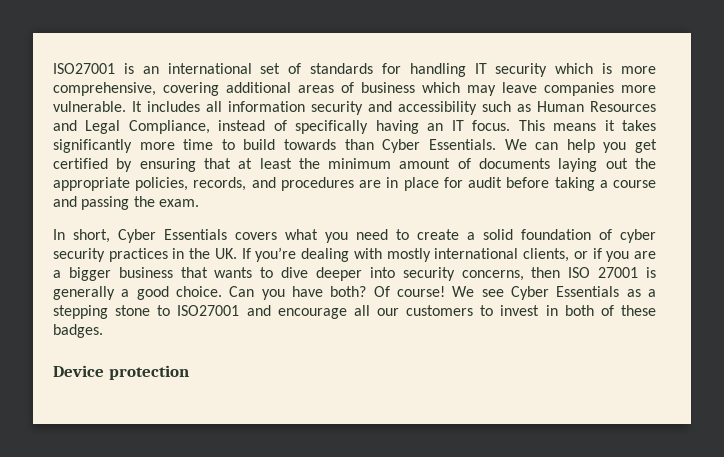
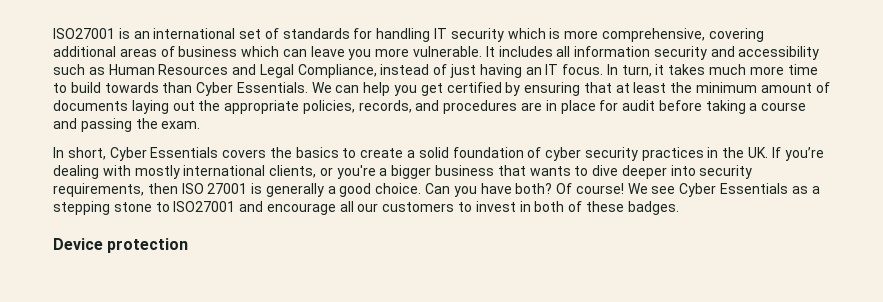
[467,82,614,96] may leave companies -> [282,46,372,60] can leave you
[295,120,369,134] specifically -> [450,64,477,78] just
[518,120,597,131] This means -> [606,64,652,77] In turn,
[53,139,132,153] significantly -> [709,64,747,75] much
[285,229,388,243] what you need -> [269,147,339,158] the basics
[592,248,657,262] if you are -> [336,165,376,179] you're
[461,270,524,281] concerns, -> [53,183,144,197] requirements,

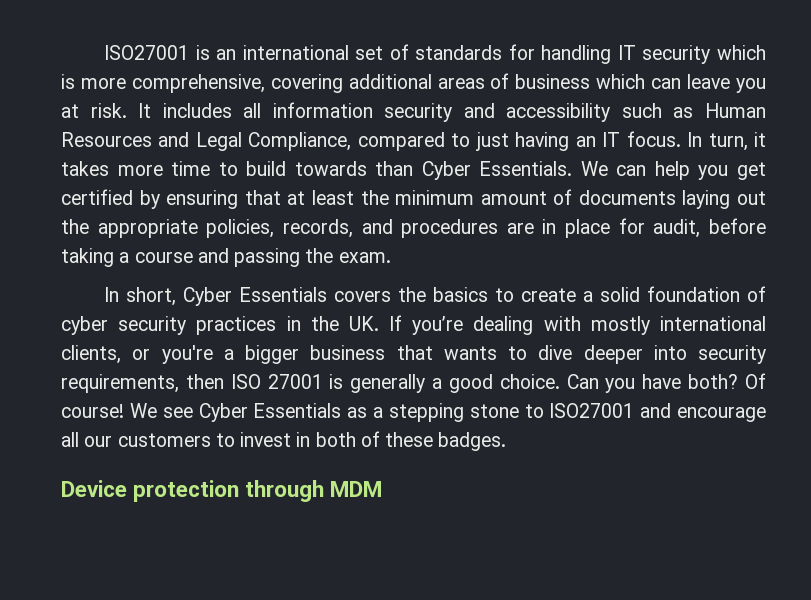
[375,46,483,57] more vulnerable. -> [61,103,127,118] at risk.
[380,64,448,75] instead of -> [357,132,471,151] compared to
[709,64,747,75] much -> (109, 168) none
[622,100,656,111] audit -> [653,219,701,238] audit,
(189, 245) none -> [245,480,383,502] through MDM

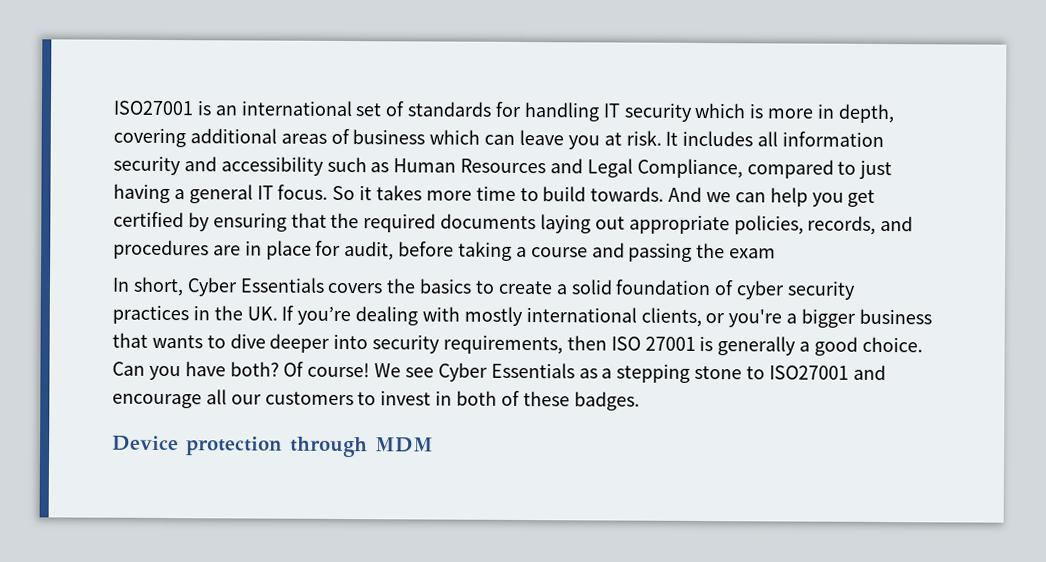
[131,74,265,93] comprehensive, -> [817,103,894,124] in depth,
[575,131,748,151] an IT focus. In turn, -> [173,184,356,204] a general IT focus. So
[294,161,608,180] towards than Cyber Essentials. We -> [590,186,732,203] towards. And we
[287,189,573,205] at least the minimum amount of -> [330,212,437,233] the required
[61,219,89,234] the -> (625, 223) none
[338,252,391,263] exam. -> [729,248,777,259] exam

